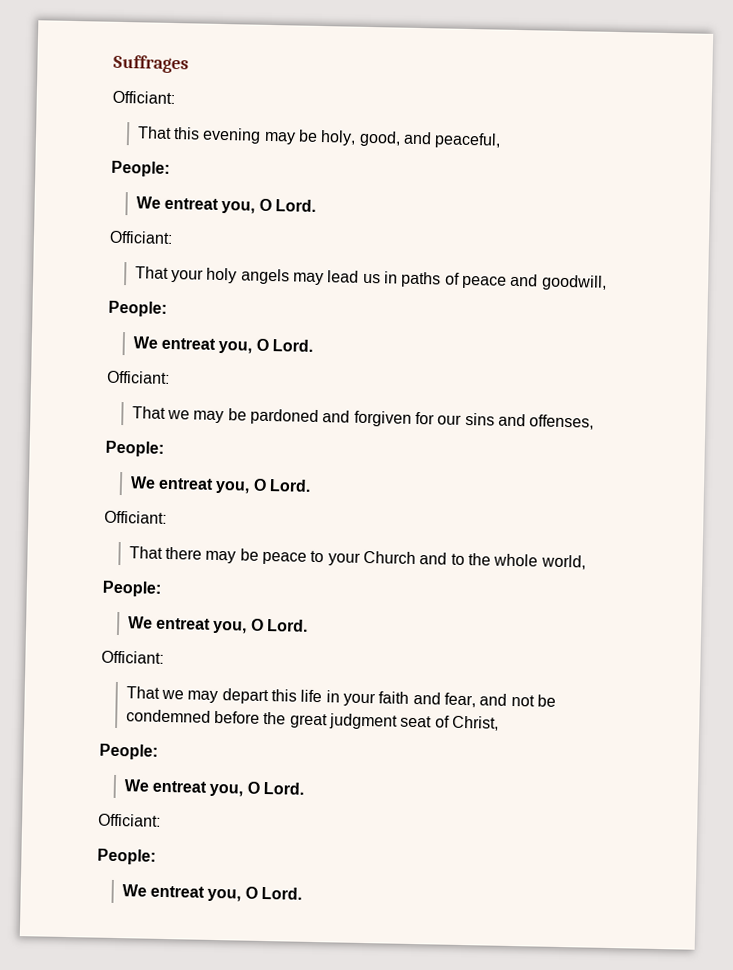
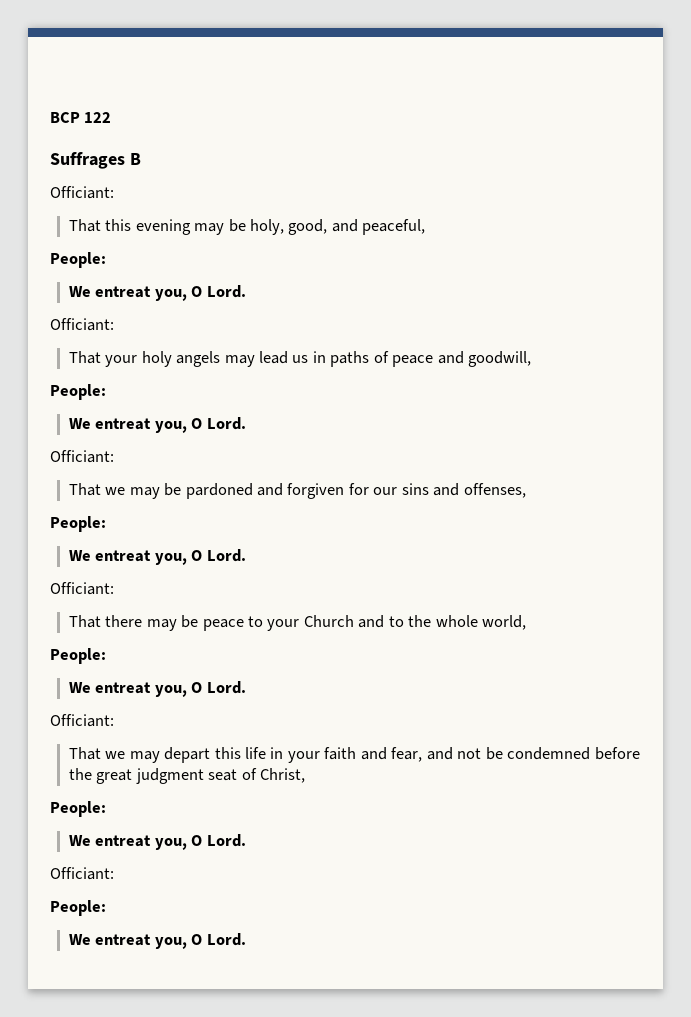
(113, 64) none -> [50,112,112,123] BCP 122 //
(189, 64) none -> [129,153,141,165] B

